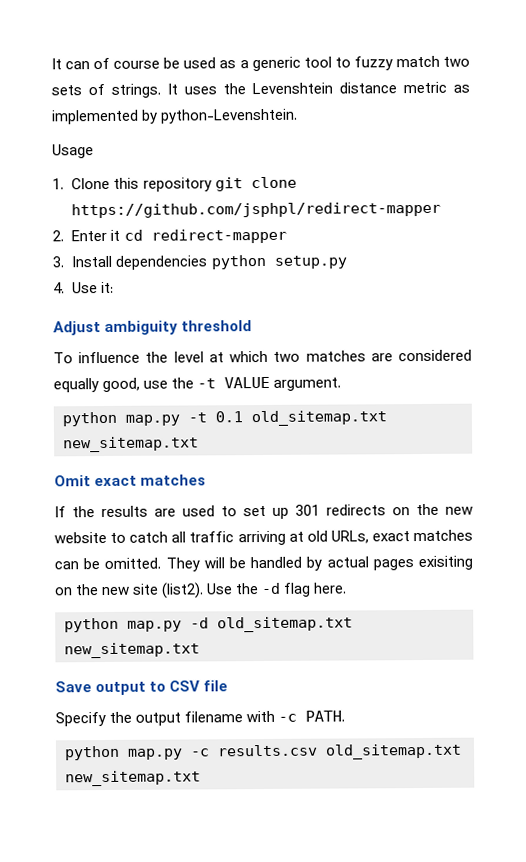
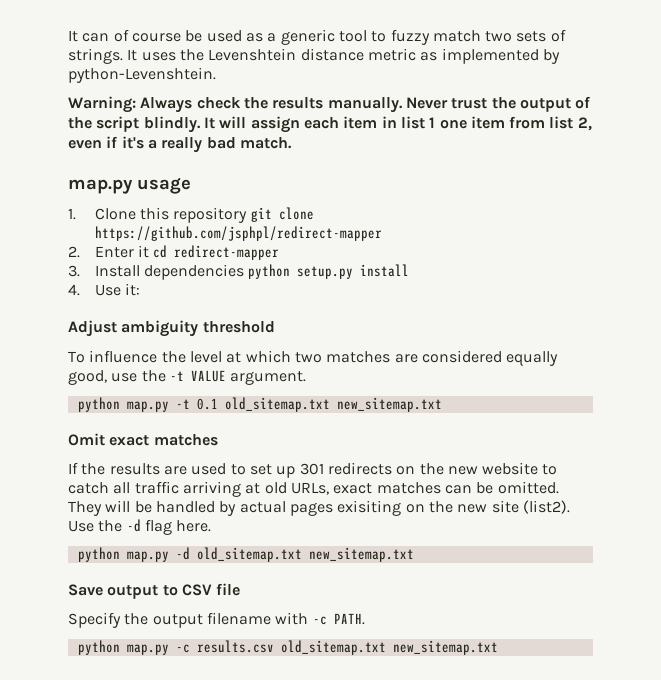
[52,144,94,159] Usage -> [68,96,591,113] [68,116,592,133] [68,136,292,153] [68,177,191,194] Warning: Always check the results manually. Never trust the output of the script blindly. It will assign each item in list 1 one item from list 2, even if it's a really bad match. // map.py usage
(347, 262) none -> [360,264,410,277] install

